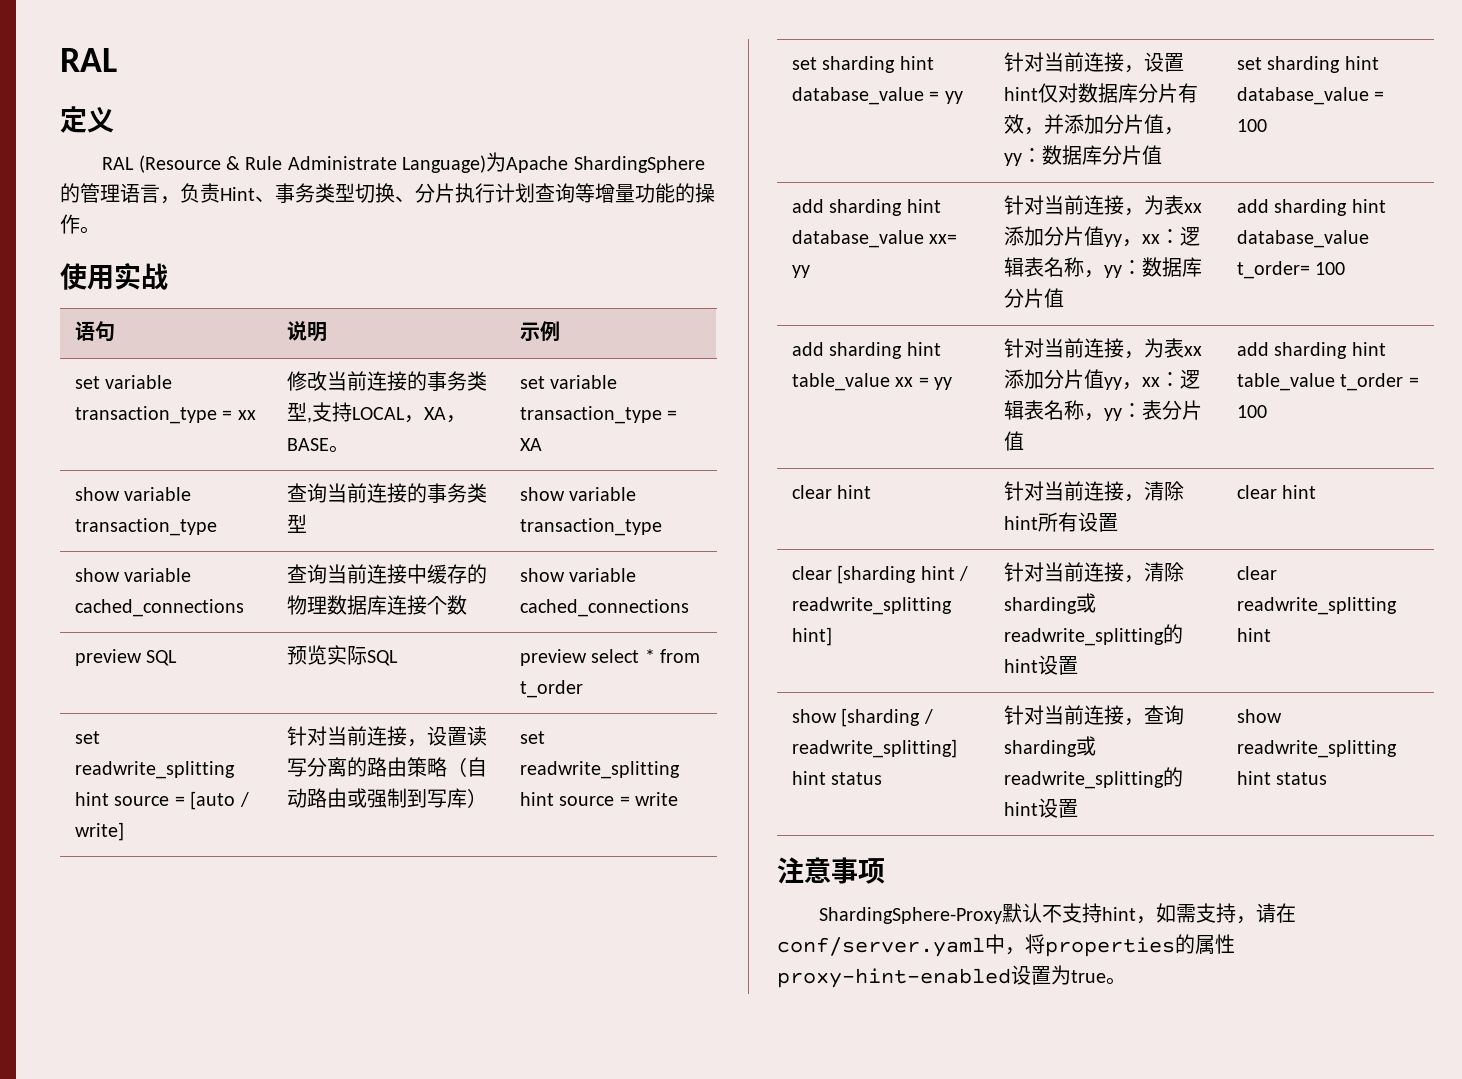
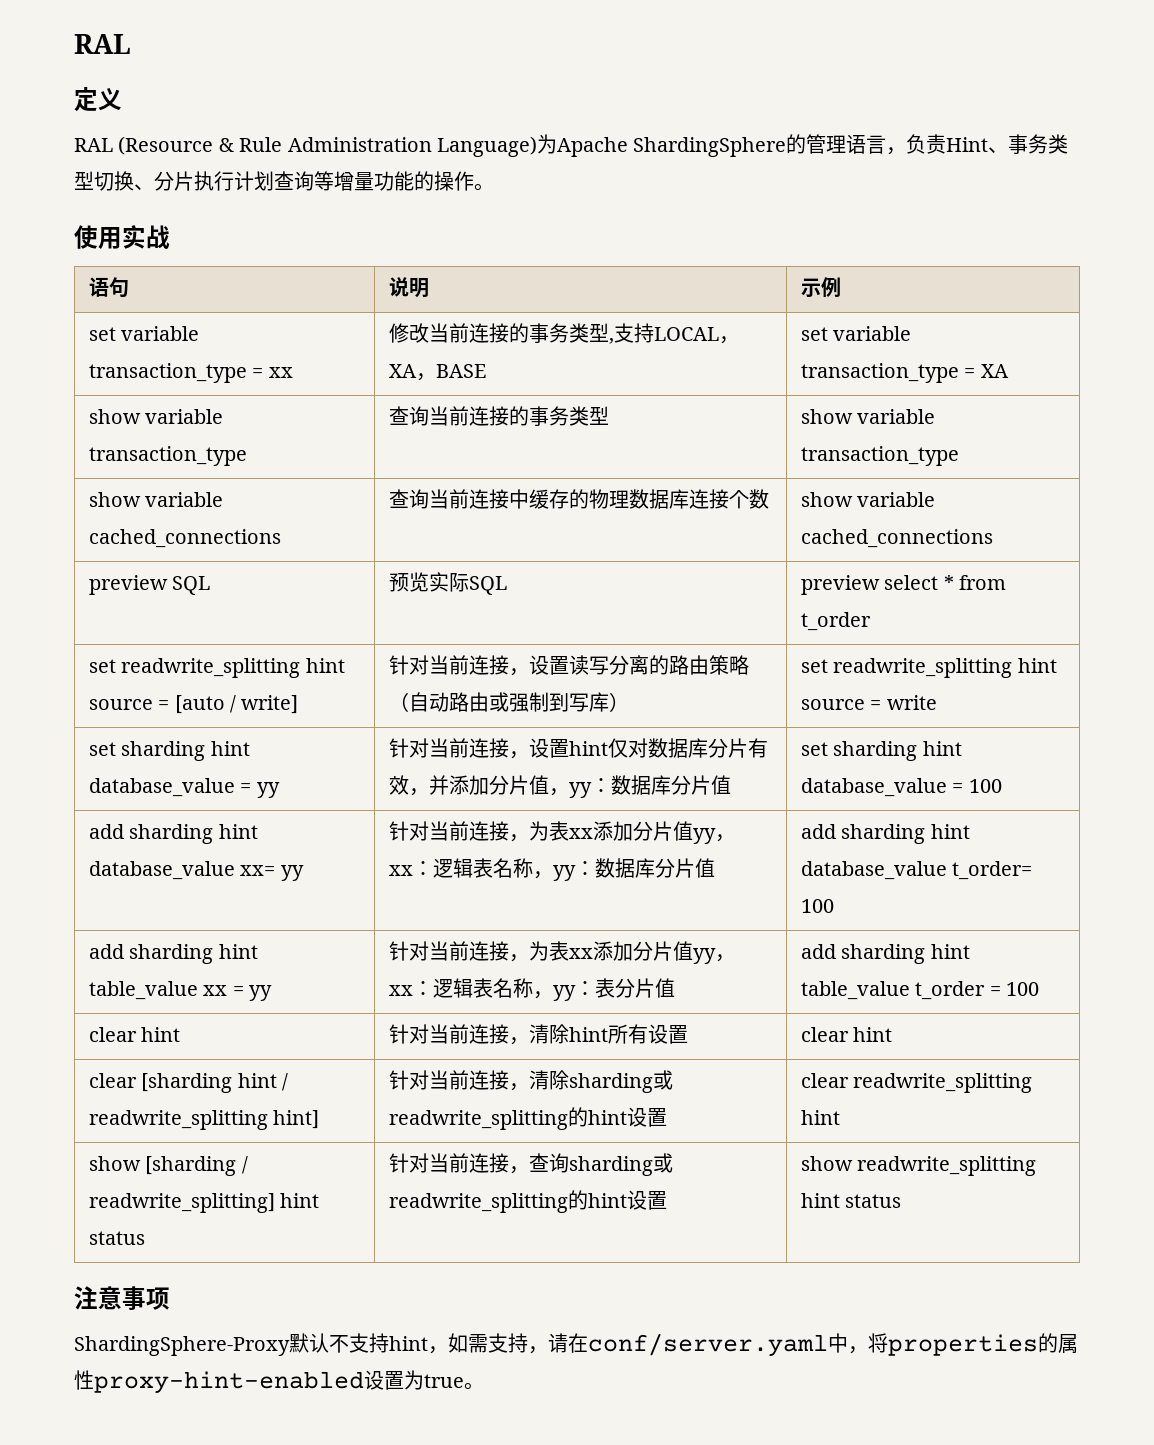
[287,156,397,170] Administrate -> [287,137,432,152] Administration
[328,445,349,453] 。 -> (486, 371) none

